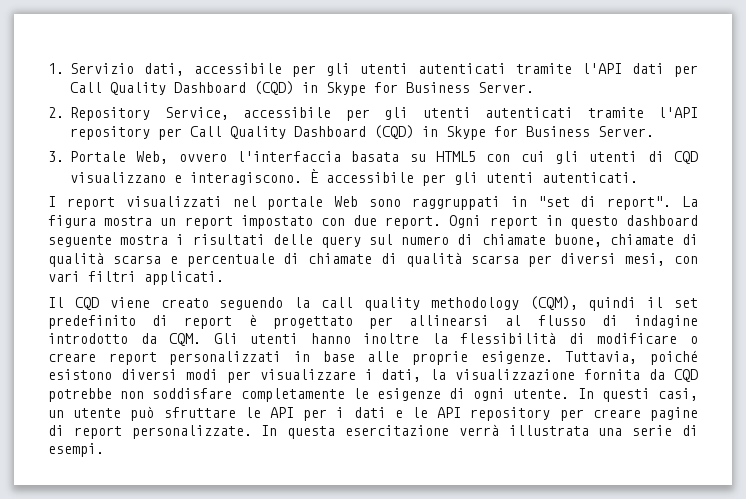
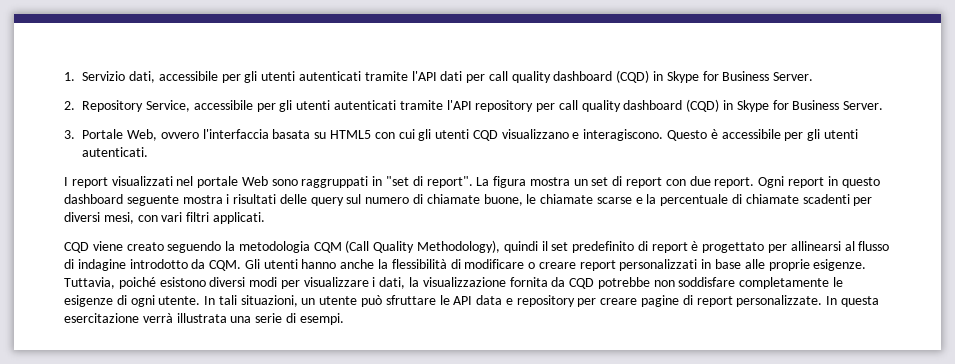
[70,82,246,95] Call Quality Dashboard -> [488,71,613,83] call quality dashboard
[190,126,366,139] Call Quality Dashboard -> [558,100,683,112] call quality dashboard
[647,151,664,162] di -> (470, 134) none
[310,169,318,183] È -> [666,129,718,141] Questo è
[184,215,313,229] report impostato -> [591,176,663,188] set di report
[609,234,698,245] [48,252,519,267] chiamate di qualità scarsa e percentuale di chiamate di qualità scarsa -> [526,194,850,206] le chiamate scarse e la percentuale di chiamate scadenti
[48,297,64,308] Il -> (265, 218) none
[321,296,578,311] call quality methodology (CQM), -> [238,240,501,253] metodologia CQM (Call Quality Methodology),
[363,333,420,344] inoltre -> [340,259,375,269] anche
[601,388,698,402] questi casi, -> [218,295,298,307] tali situazioni,
[303,407,462,421] per i dati e le API -> [476,295,513,305] data e

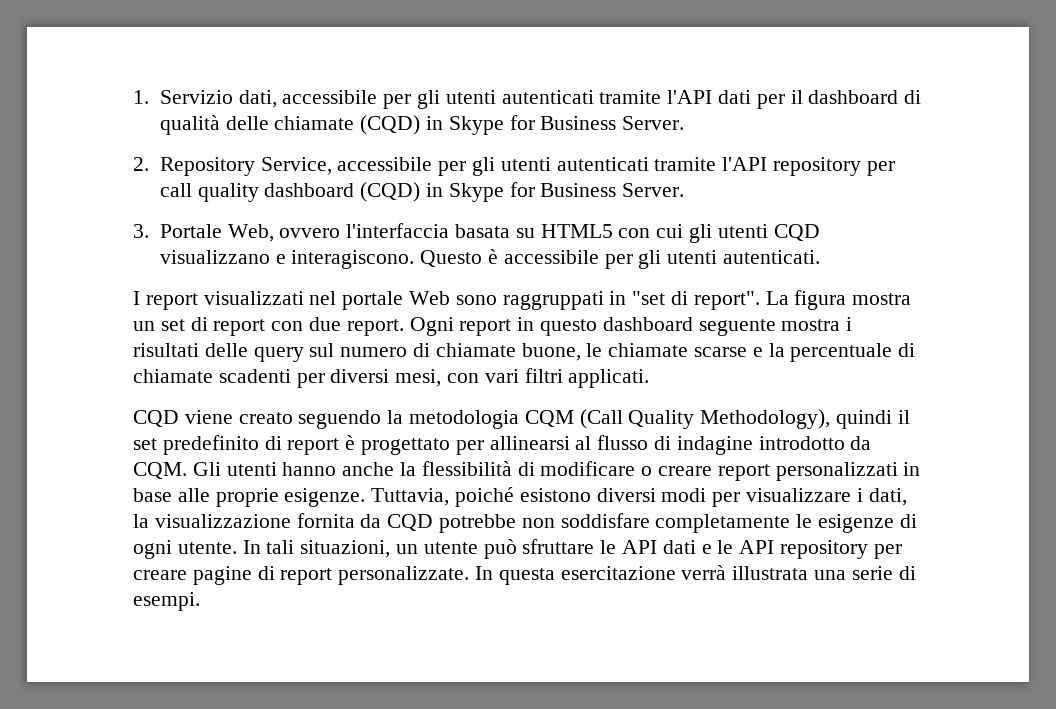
[488,71,613,83] call quality dashboard -> [790,90,922,104] [159,115,355,135] il dashboard di qualità delle chiamate
[476,295,513,305] data e -> [662,540,775,554] dati e le API

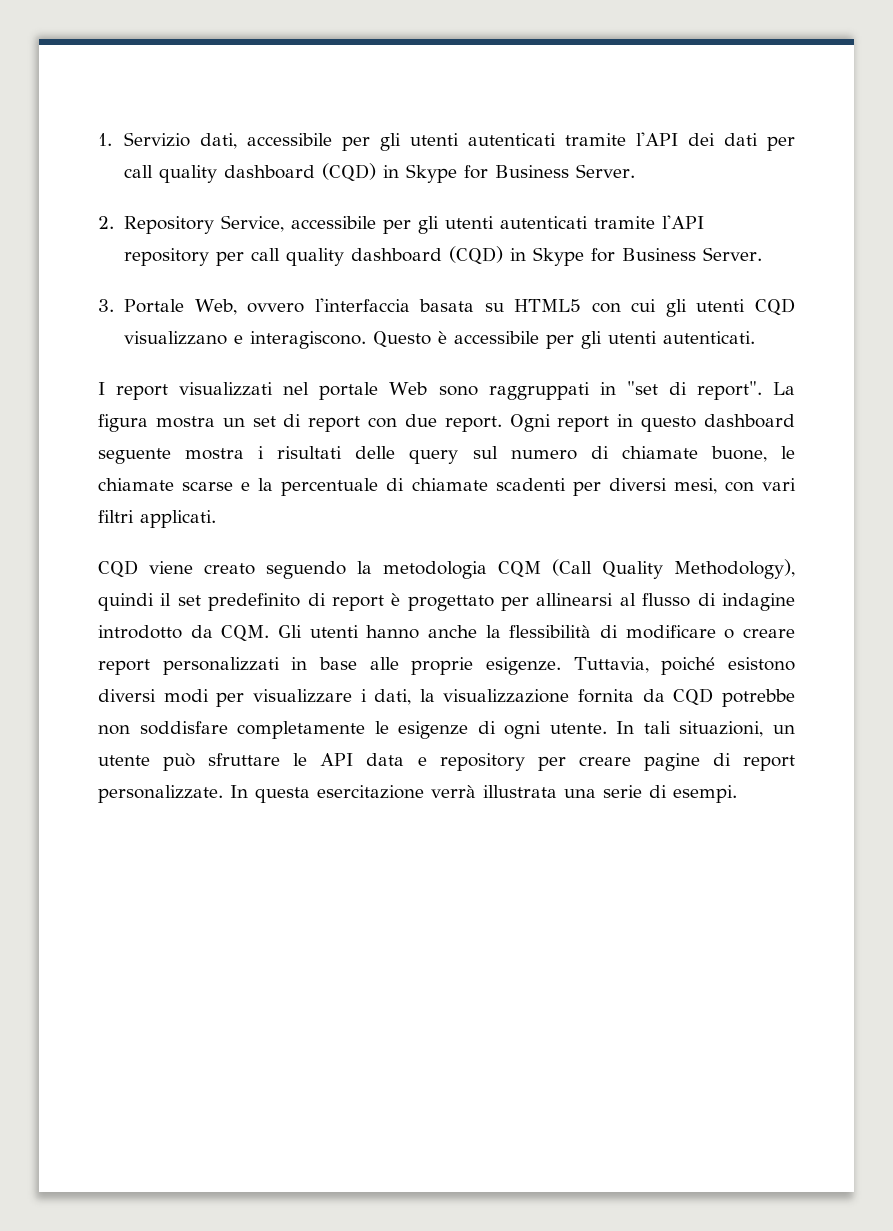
(713, 97) none -> [687,133,715,146] dei
[790,90,922,104] [159,115,355,135] il dashboard di qualità delle chiamate -> [123,165,315,183] call quality dashboard
[662,540,775,554] dati e le API -> [366,753,427,766] data e

